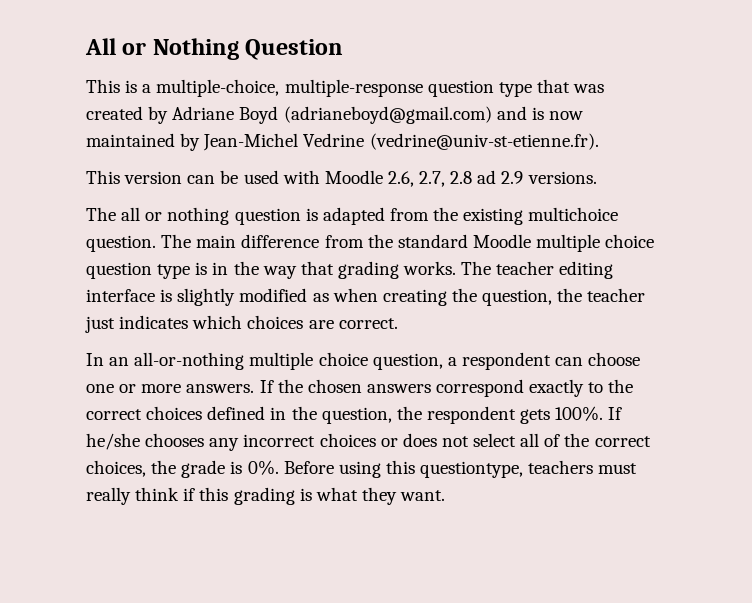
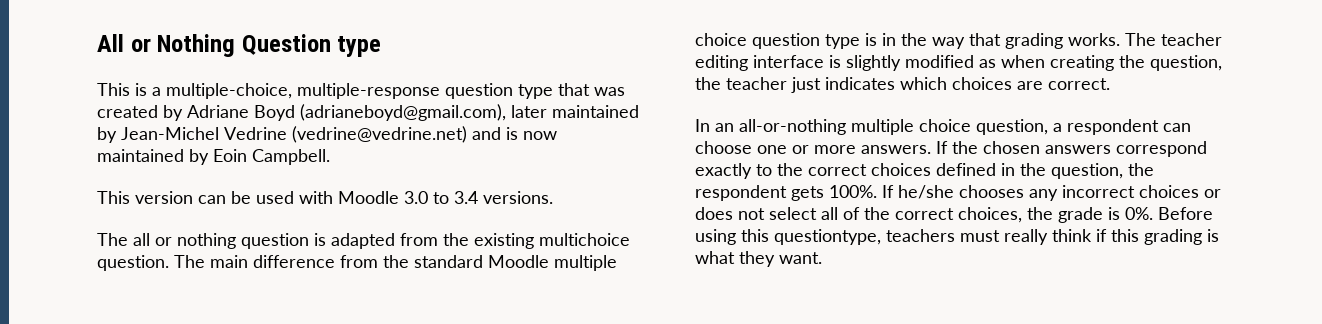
(344, 49) none -> [337,36,382,57] type
[283,106,492,124] (adrianeboyd@gmail.com) -> [300,104,639,121] [97,126,467,143] (adrianeboyd@gmail.com), later maintained by Jean-Michel Vedrine (vedrine@vedrine.net)
[203,133,599,151] Jean-Michel Vedrine (vedrine@univ-st-etienne.fr). -> [213,149,330,165] Eoin Campbell.
[387,170,524,187] 2.6, 2.7, 2.8 ad 2.9 -> [404,191,478,204] 3.0 to 3.4

